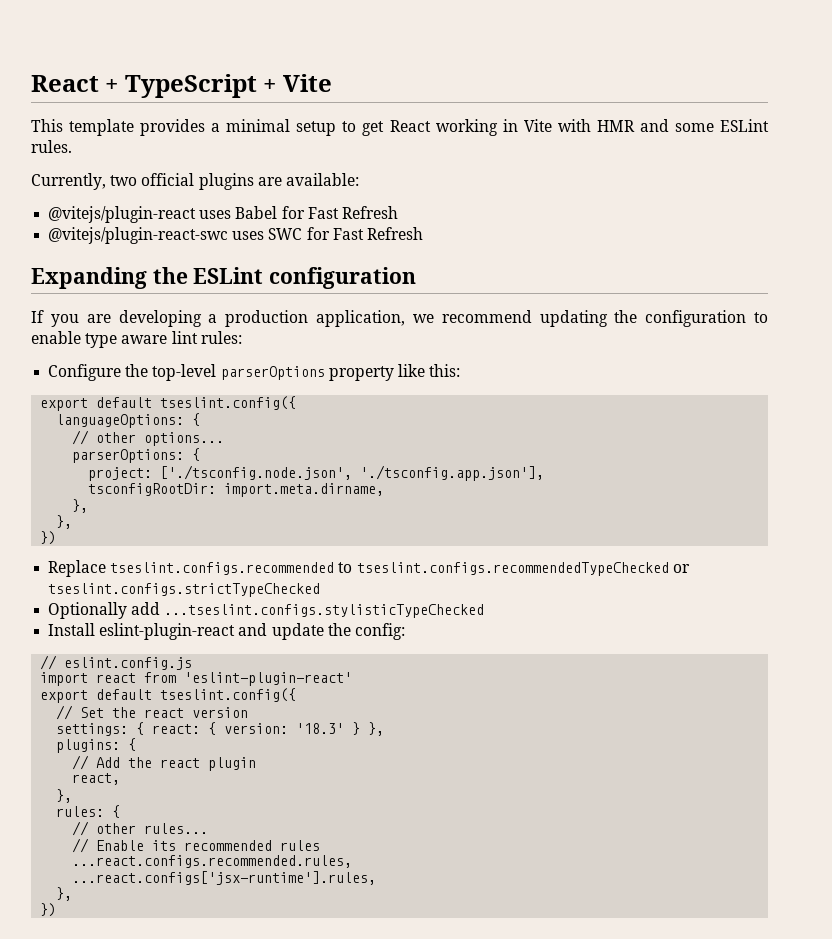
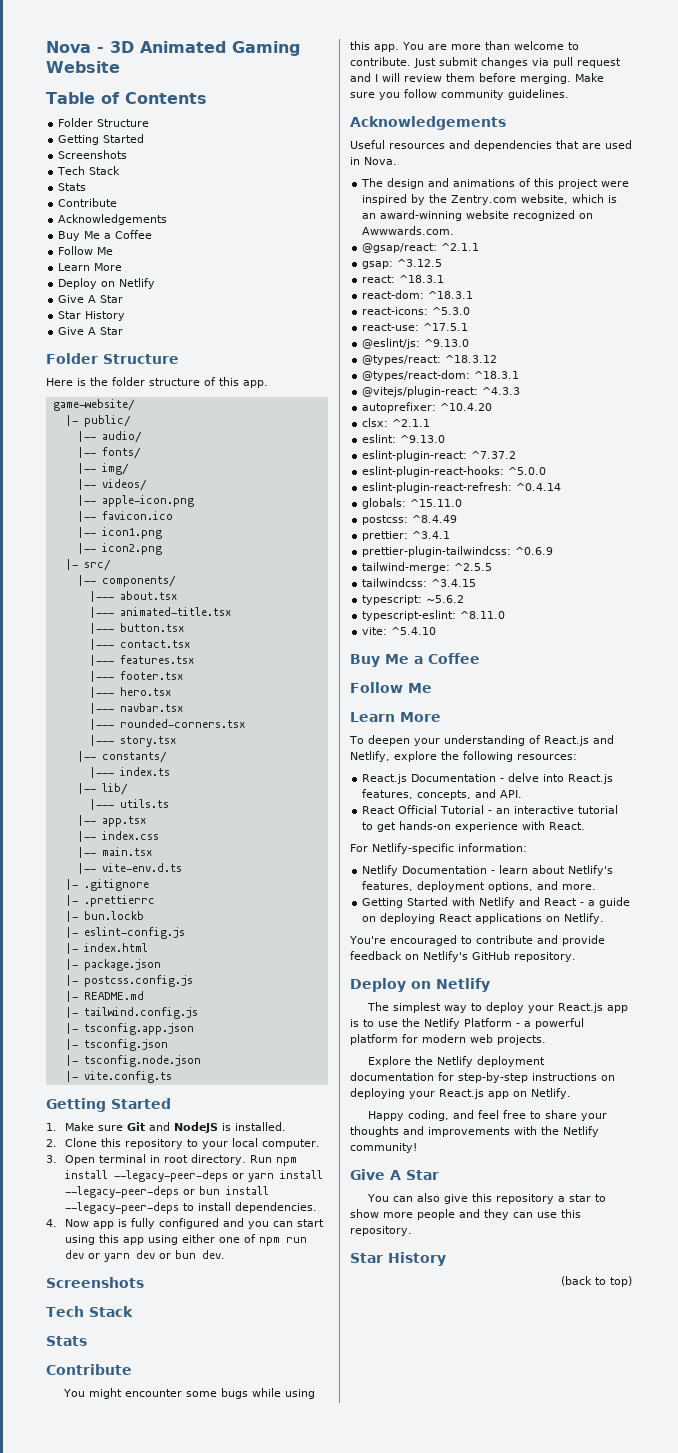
[31,74,332,98] [31,119,769,136] [31,140,72,153] [31,173,359,190] [48,206,398,223] [48,227,423,244] [31,267,417,289] [31,310,769,327] [31,331,242,348] [48,364,461,381] [40,396,297,411] [56,413,201,428] [72,430,225,446] [72,448,201,463] [88,465,545,481] [88,483,385,497] [72,499,89,513] [56,515,73,529] [40,531,57,545] [48,560,690,577] [48,583,321,597] [48,602,485,619] [48,623,405,640] [40,655,193,670] [40,672,353,686] [40,688,297,703] [56,705,249,720] [56,722,385,736] [56,738,137,753] [72,755,257,771] [72,773,121,785] [56,789,73,803] [56,805,121,818] [72,821,209,836] [72,838,321,853] [72,855,353,868] [72,871,377,885] [56,887,73,901] [40,903,57,917] React + TypeScript + Vite // This template provides a minimal setup to get React working in Vite with HMR and some ESLint rules. // Currently, two official plugins are available: // @vitejs/plugin-react uses Babel for Fast Refresh // @vitejs/plugin-react-swc uses SWC for Fast Refresh // Expanding the ESLint configuration // If you are developing a production application, we recommend updating the configuration to enable type aware lint rules: // Configure the top-level parserOptions property like this: // export default tseslint.config({ // languageOptions: { // // other options... // parserOptions: { // project: ['./tsconfig.node.json', './tsconfig.app.json'], // tsconfigRootDir: import.meta.dirname, // }, // }, // }) // Replace tseslint.configs.recommended to tseslint.configs.recommendedTypeChecked or tseslint.configs.strictTypeChecked // Optionally add ...tseslint.configs.stylisticTypeChecked // Install eslint-plugin-react and update the config: // // eslint.config.js // import react from 'eslint-plugin-react' // export default tseslint.config({ // // Set the react version // settings: { react: { version: '18.3' } }, // plugins: { // // Add the react plugin // react, // }, // rules: { // // other rules... // // Enable its recommended rules // ...react.configs.recommended.rules, // ...react.configs['jsx-runtime'].rules, // }, // }) -> [46,41,300,56] [46,61,120,73] [46,92,207,104] [58,118,150,127] [58,134,145,145] [58,150,128,159] [57,166,121,175] [58,183,87,191] [58,198,118,207] [58,214,168,225] [58,230,153,241] [58,246,114,255] [58,263,123,271] [58,278,156,289] [58,295,124,303] [58,311,126,321] [58,327,124,335] [46,353,179,364] [46,377,268,388] [52,399,135,411] [64,415,131,427] [76,431,142,443] [76,447,141,459] [76,463,129,475] [76,479,147,491] [76,495,194,507] [76,511,173,522] [76,527,162,539] [76,543,162,555] [64,559,111,571] [76,575,176,587] [88,591,177,602] [88,607,231,618] [88,623,184,634] [88,639,190,650] [88,655,194,666] [88,671,183,682] [88,687,171,698] [88,703,183,714] [88,719,245,730] [88,735,176,747] [76,751,167,763] [88,767,170,778] [76,783,128,795] [88,799,169,810] [76,815,146,827] [76,831,159,842] [76,847,152,858] [76,863,182,874] [64,879,149,891] [64,895,155,907] [64,911,144,922] [64,927,185,939] [64,943,148,954] [64,959,161,971] [64,975,193,987] [64,991,144,1002] [64,1007,198,1019] [64,1023,194,1035] [64,1039,168,1051] [64,1055,201,1067] [64,1071,172,1083] [46,1098,171,1112] [46,1122,286,1133] [46,1138,320,1149] [46,1154,297,1166] [64,1170,323,1182] [64,1186,269,1198] [64,1202,317,1214] [46,1218,324,1229] [64,1234,307,1246] [64,1250,225,1262] [46,1277,144,1288] [46,1306,133,1317] [46,1336,87,1346] [46,1364,132,1375] [63,1388,316,1399] [350,41,579,52] [350,57,621,68] [350,73,604,84] [350,89,569,100] [350,116,506,130] [350,140,632,151] [350,157,397,165] [361,178,630,189] [362,194,618,205] [362,210,594,221] [362,226,455,235] [362,243,480,253] [362,259,443,269] [362,275,445,283] [362,290,474,299] [362,307,471,315] [362,323,469,331] [362,338,470,349] [362,355,498,365] [362,370,520,381] [362,386,521,397] [362,402,493,413] [362,418,431,427] [362,434,446,443] [362,450,517,461] [362,466,547,477] [362,482,562,493] [362,498,463,509] [362,515,458,525] [362,531,451,541] [362,546,554,557] [362,562,493,573] [362,578,477,587] [362,595,465,605] [362,610,506,621] [362,627,437,635] [350,653,480,667] [350,682,432,693] [350,712,441,722] [349,735,614,746] [350,751,577,762] [362,773,614,784] [362,789,523,800] [362,805,619,814] [362,821,586,832] [350,843,527,854] [362,865,614,876] [362,881,597,892] [362,897,631,908] [362,913,605,924] [349,935,605,946] [350,951,576,962] [350,978,490,992] [367,1002,629,1013] [350,1018,584,1029] [350,1034,546,1045] [368,1056,546,1067] [350,1072,615,1083] [350,1088,571,1099] [368,1110,608,1121] [350,1126,599,1137] [350,1143,417,1153] [350,1169,439,1180] [367,1193,607,1204] [350,1209,581,1220] [350,1226,412,1236] [350,1252,446,1266] [561,1276,632,1287] Nova - 3D Animated Gaming Website // Table of Contents // Folder Structure // Getting Started // Screenshots // Tech Stack // Stats // Contribute // Acknowledgements // Buy Me a Coffee // Follow Me // Learn More // Deploy on Netlify // Give A Star // Star History // Give A Star // Folder Structure // Here is the folder structure of this app. // game-website/ // |- public/ // |-- audio/ // |-- fonts/ // |-- img/ // |-- videos/ // |-- apple-icon.png // |-- favicon.ico // |-- icon1.png // |-- icon2.png // |- src/ // |-- components/ // |--- about.tsx // |--- animated-title.tsx // |--- button.tsx // |--- contact.tsx // |--- features.tsx // |--- footer.tsx // |--- hero.tsx // |--- navbar.tsx // |--- rounded-corners.tsx // |--- story.tsx // |-- constants/ // |--- index.ts // |-- lib/ // |--- utils.ts // |-- app.tsx // |-- index.css // |-- main.tsx // |-- vite-env.d.ts // |- .gitignore // |- .prettierrc // |- bun.lockb // |- eslint-config.js // |- index.html // |- package.json // |- postcss.config.js // |- README.md // |- tailwind.config.js // |- tsconfig.app.json // |- tsconfig.json // |- tsconfig.node.json // |- vite.config.ts // Getting Started // 1. Make sure Git and NodeJS is installed. // 2. Clone this repository to your local computer. // 3. Open terminal in root directory. Run npm install --legacy-peer-deps or yarn install --legacy-peer-deps or bun install --legacy-peer-deps to install dependencies. // 4. Now app is fully configured and you can start using this app using either one of npm run dev or yarn dev or bun dev. // Screenshots // Tech Stack // Stats // Contribute // You might encounter some bugs while using this app. You are more than welcome to contribute. Just submit changes via pull request and I will review them before merging. Make sure you follow community guidelines. // Acknowledgements // Useful resources and dependencies that are used in Nova. // The design and animations of this project were inspired by the Zentry.com website, which is an award-winning website recognized on Awwwards.com. // @gsap/react: ^2.1.1 // gsap: ^3.12.5 // react: ^18.3.1 // react-dom: ^18.3.1 // react-icons: ^5.3.0 // react-use: ^17.5.1 // @eslint/js: ^9.13.0 // @types/react: ^18.3.12 // @types/react-dom: ^18.3.1 // @vitejs/plugin-react: ^4.3.3 // autoprefixer: ^10.4.20 // clsx: ^2.1.1 // eslint: ^9.13.0 // eslint-plugin-react: ^7.37.2 // eslint-plugin-react-hooks: ^5.0.0 // eslint-plugin-react-refresh: ^0.4.14 // globals: ^15.11.0 // postcss: ^8.4.49 // prettier: ^3.4.1 // prettier-plugin-tailwindcss: ^0.6.9 // tailwind-merge: ^2.5.5 // tailwindcss: ^3.4.15 // typescript: ~5.6.2 // typescript-eslint: ^8.11.0 // vite: ^5.4.10 // Buy Me a Coffee // Follow Me // Learn More // To deepen your understanding of React.js and Netlify, explore the following resources: // React.js Documentation - delve into React.js features, concepts, and API. // React Official Tutorial - an interactive tutorial to get hands-on experience with React. // For Netlify-specific information: // Netlify Documentation - learn about Netlify's features, deployment options, and more. // Getting Started with Netlify and React - a guide on deploying React applications on Netlify. // You're encouraged to contribute and provide feedback on Netlify's GitHub repository. // Deploy on Netlify // The simplest way to deploy your React.js app is to use the Netlify Platform - a powerful platform for modern web projects. // Explore the Netlify deployment documentation for step-by-step instructions on deploying your React.js app on Netlify. // Happy coding, and feel free to share your thoughts and improvements with the Netlify community! // Give A Star // You can also give this repository a star to show more people and they can use this repository. // Star History // (back to top)

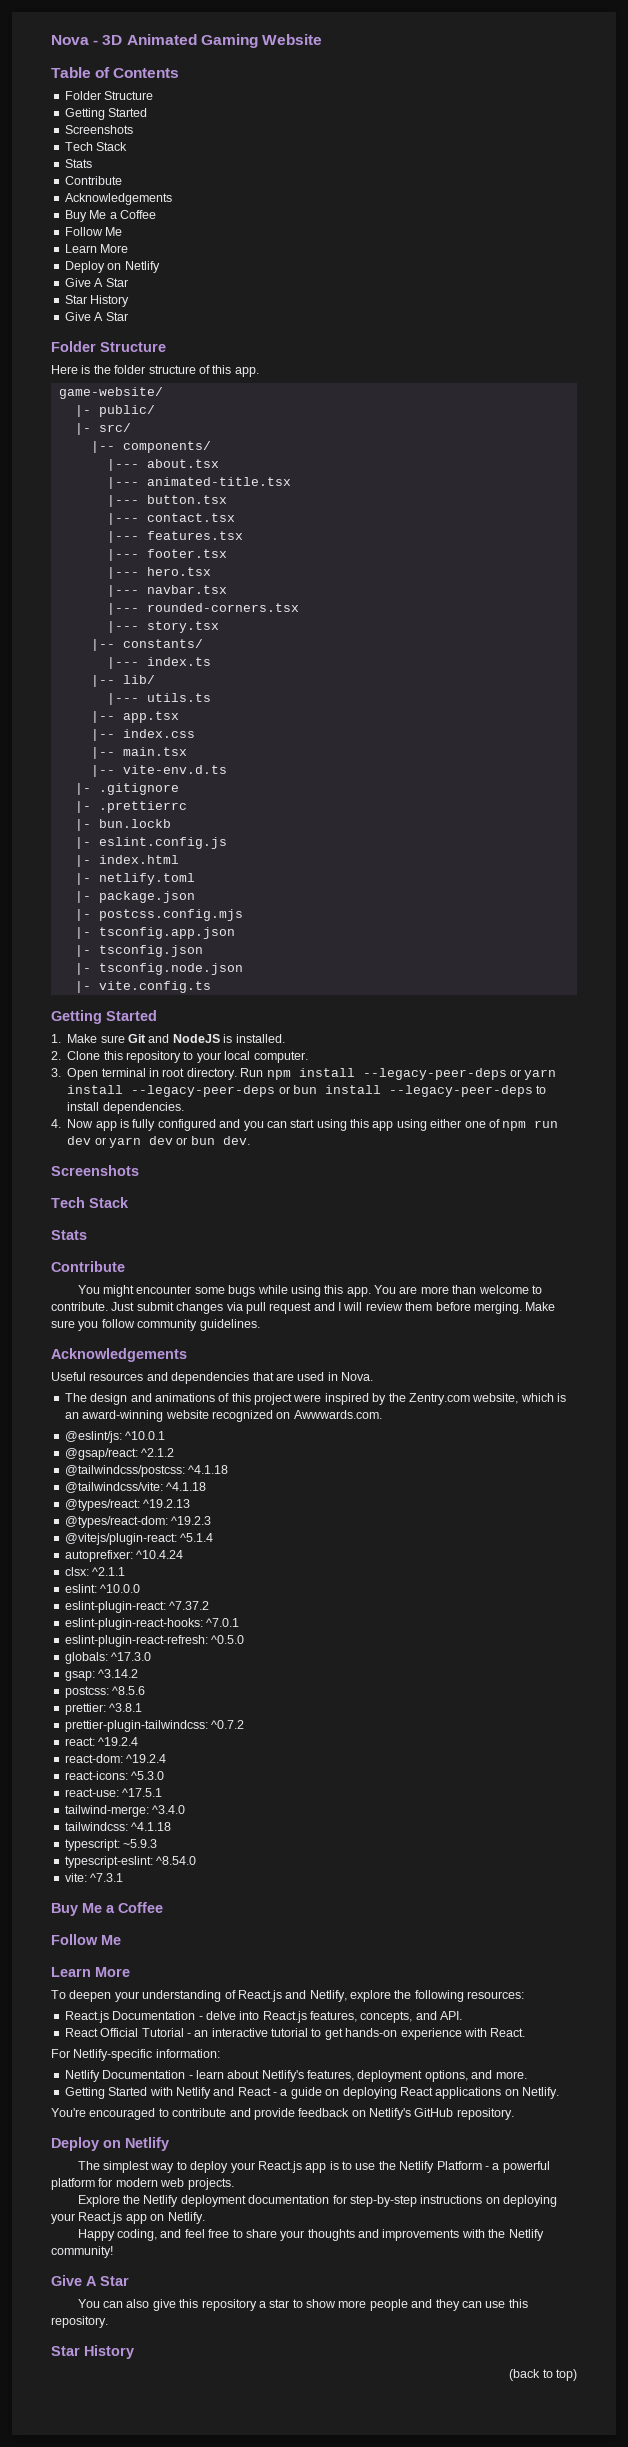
[76,431,142,443] [76,447,141,459] [76,463,129,475] [76,479,147,491] [76,495,194,507] [76,511,173,522] [76,527,162,539] [76,543,162,555] // |-- audio/ // |-- fonts/ // |-- img/ // |-- videos/ // |-- apple-icon.png // |-- favicon.ico // |-- icon1.png // |-- icon2.png -> (155, 411) none
[83,927,185,939] eslint-config.js -> [98,837,227,849] eslint.config.js
(148, 947) none -> [74,873,195,885] // |- netlify.toml
[83,975,193,987] [64,991,144,1002] [64,1007,198,1019] postcss.config.js // |- README.md // |- tailwind.config.js -> [98,909,243,921] postcss.config.mjs
(455, 230) none -> [64,1431,166,1443] // @eslint/js: ^10.0.1
[441,243,480,251] [362,259,443,269] ^2.1.1 // gsap: ^3.12.5 -> [141,1448,175,1457] [64,1465,229,1477] [64,1482,207,1493] [64,1499,191,1511] [64,1516,212,1528] [64,1533,214,1545] [64,1550,184,1562] [64,1567,126,1576] [64,1584,141,1593] [64,1601,210,1613] [64,1618,240,1630] [64,1635,245,1647] [64,1652,152,1664] [64,1669,139,1681] [64,1686,146,1698] [64,1703,143,1715] [64,1720,245,1732] ^2.1.2 // @tailwindcss/postcss: ^4.1.18 // @tailwindcss/vite: ^4.1.18 // @types/react: ^19.2.13 // @types/react-dom: ^19.2.3 // @vitejs/plugin-react: ^5.1.4 // autoprefixer: ^10.4.24 // clsx: ^2.1.1 // eslint: ^10.0.0 // eslint-plugin-react: ^7.37.2 // eslint-plugin-react-hooks: ^7.0.1 // eslint-plugin-react-refresh: ^0.5.0 // globals: ^17.3.0 // gsap: ^3.14.2 // postcss: ^8.5.6 // prettier: ^3.8.1 // prettier-plugin-tailwindcss: ^0.7.2
[399,275,445,283] ^18.3.1 -> [98,1737,139,1746] ^19.2.4
[428,291,474,299] ^18.3.1 -> [126,1754,167,1763] ^19.2.4
[362,338,470,349] [362,355,498,365] [362,370,520,381] [362,386,521,397] [362,402,493,413] [362,418,431,427] [362,434,446,443] [362,450,517,461] [362,466,547,477] [362,482,562,493] [362,498,463,509] [362,515,458,525] [362,531,451,541] [362,546,554,557] // @eslint/js: ^9.13.0 // @types/react: ^18.3.12 // @types/react-dom: ^18.3.1 // @vitejs/plugin-react: ^4.3.3 // autoprefixer: ^10.4.20 // clsx: ^2.1.1 // eslint: ^9.13.0 // eslint-plugin-react: ^7.37.2 // eslint-plugin-react-hooks: ^5.0.0 // eslint-plugin-react-refresh: ^0.4.14 // globals: ^15.11.0 // postcss: ^8.4.49 // prettier: ^3.4.1 // prettier-plugin-tailwindcss: ^0.6.9 -> (163, 1792) none
[454,563,493,571] ^2.5.5 -> [152,1805,186,1814] ^3.4.0
[431,579,477,587] ^3.4.15 -> [131,1822,172,1831] ^4.1.18
[426,595,465,603] ~5.6.2 -> [123,1839,158,1848] ~5.9.3
[460,611,506,619] ^8.11.0 -> [156,1856,197,1865] ^8.54.0
[391,627,437,635] ^5.4.10 -> [90,1873,124,1882] ^7.3.1

